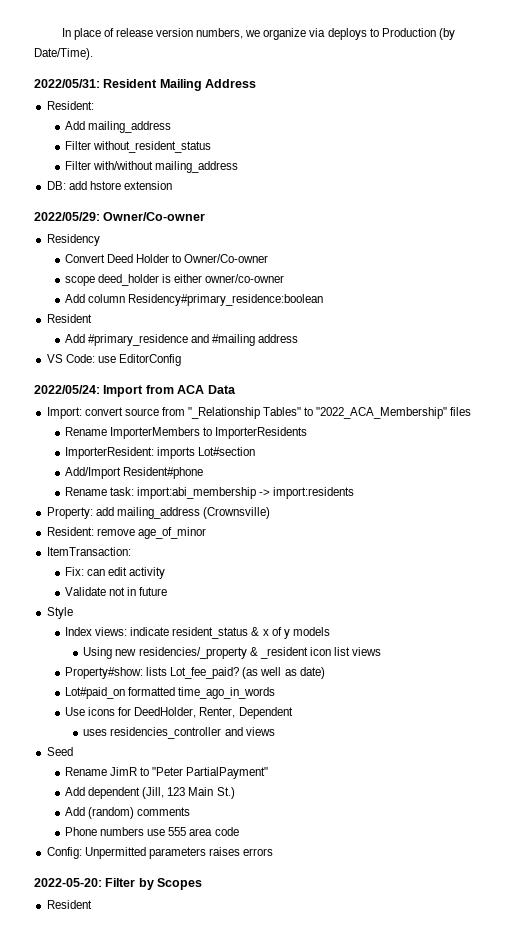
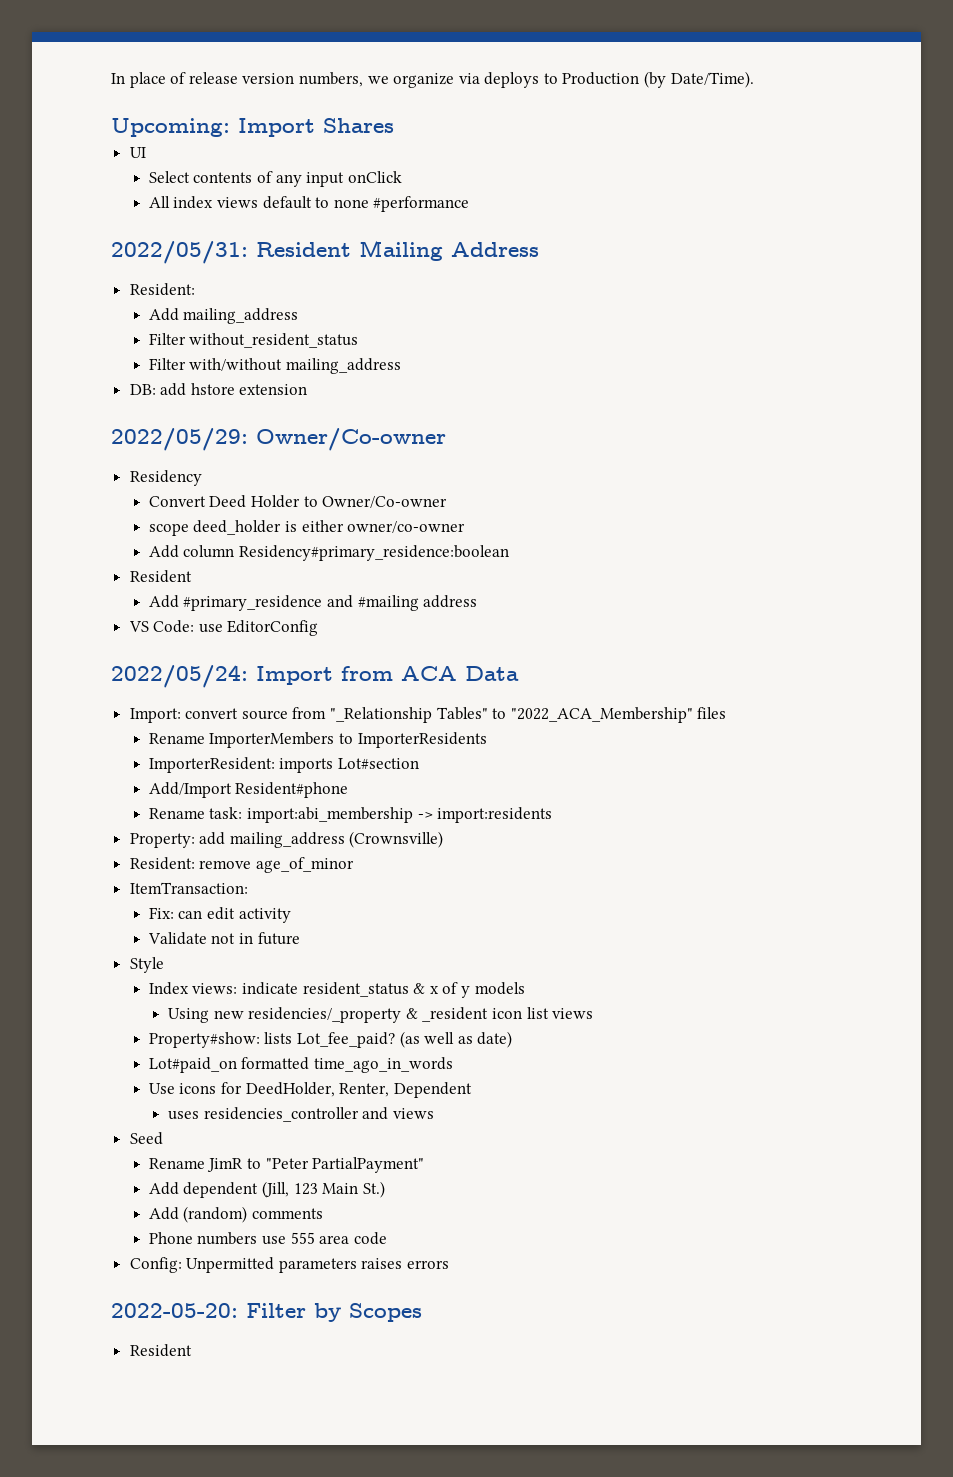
(93, 54) none -> [111,118,394,137] [129,147,146,158] [148,171,402,187] [148,196,470,212] // Upcoming: Import Shares // UI // Select contents of any input onClick // All index views default to none #performance

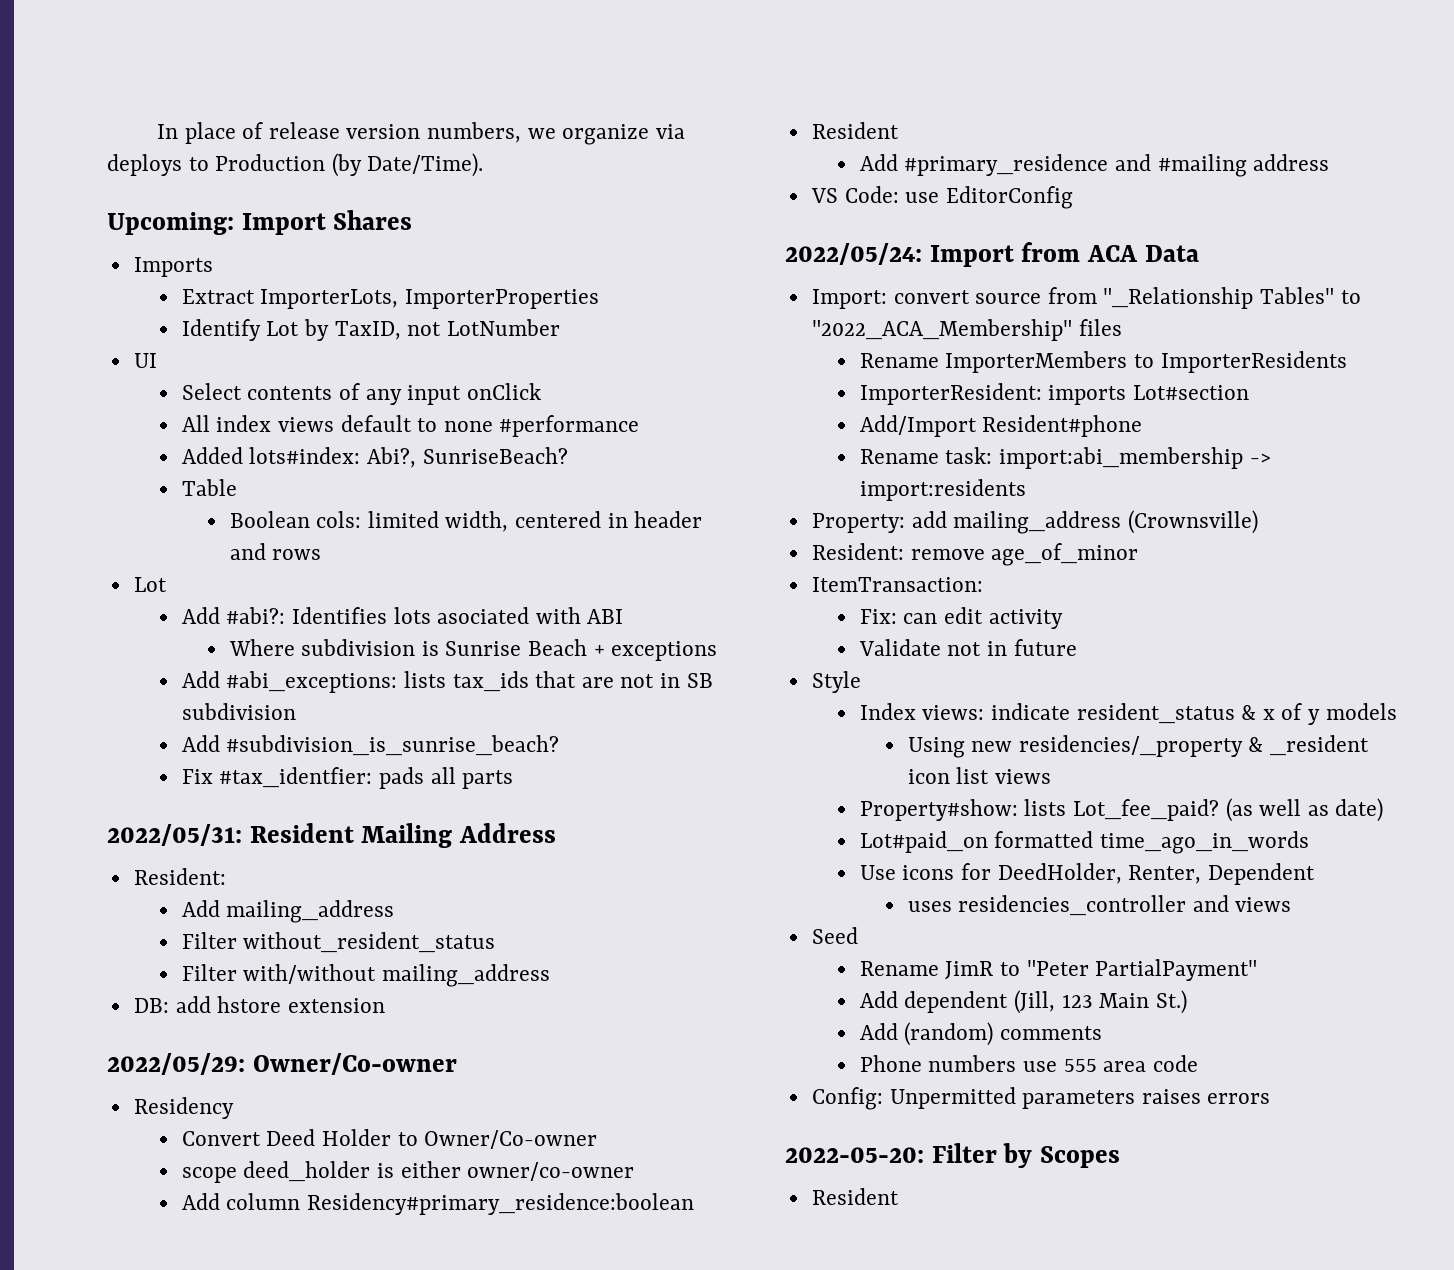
(394, 125) none -> [133,257,213,277] [181,289,600,309] [181,319,560,341] // Imports // Extract ImporterLots, ImporterProperties // Identify Lot by TaxID, not LotNumber
(470, 204) none -> [181,447,568,468] [181,479,237,496] [229,511,703,532] [229,543,322,560] [133,577,167,592] [181,607,624,624] [228,639,718,661] [181,671,713,693] [181,703,296,720] [181,735,560,756] [181,767,514,789] // Added lots#index: Abi?, SunriseBeach? // Table // Boolean cols: limited width, centered in header and rows // Lot // Add #abi?: Identifies lots asociated with ABI // Where subdivision is Sunrise Beach + exceptions // Add #abi_exceptions: lists tax_ids that are not in SB subdivision // Add #subdivision_is_sunrise_beach? // Fix #tax_identfier: pads all parts

